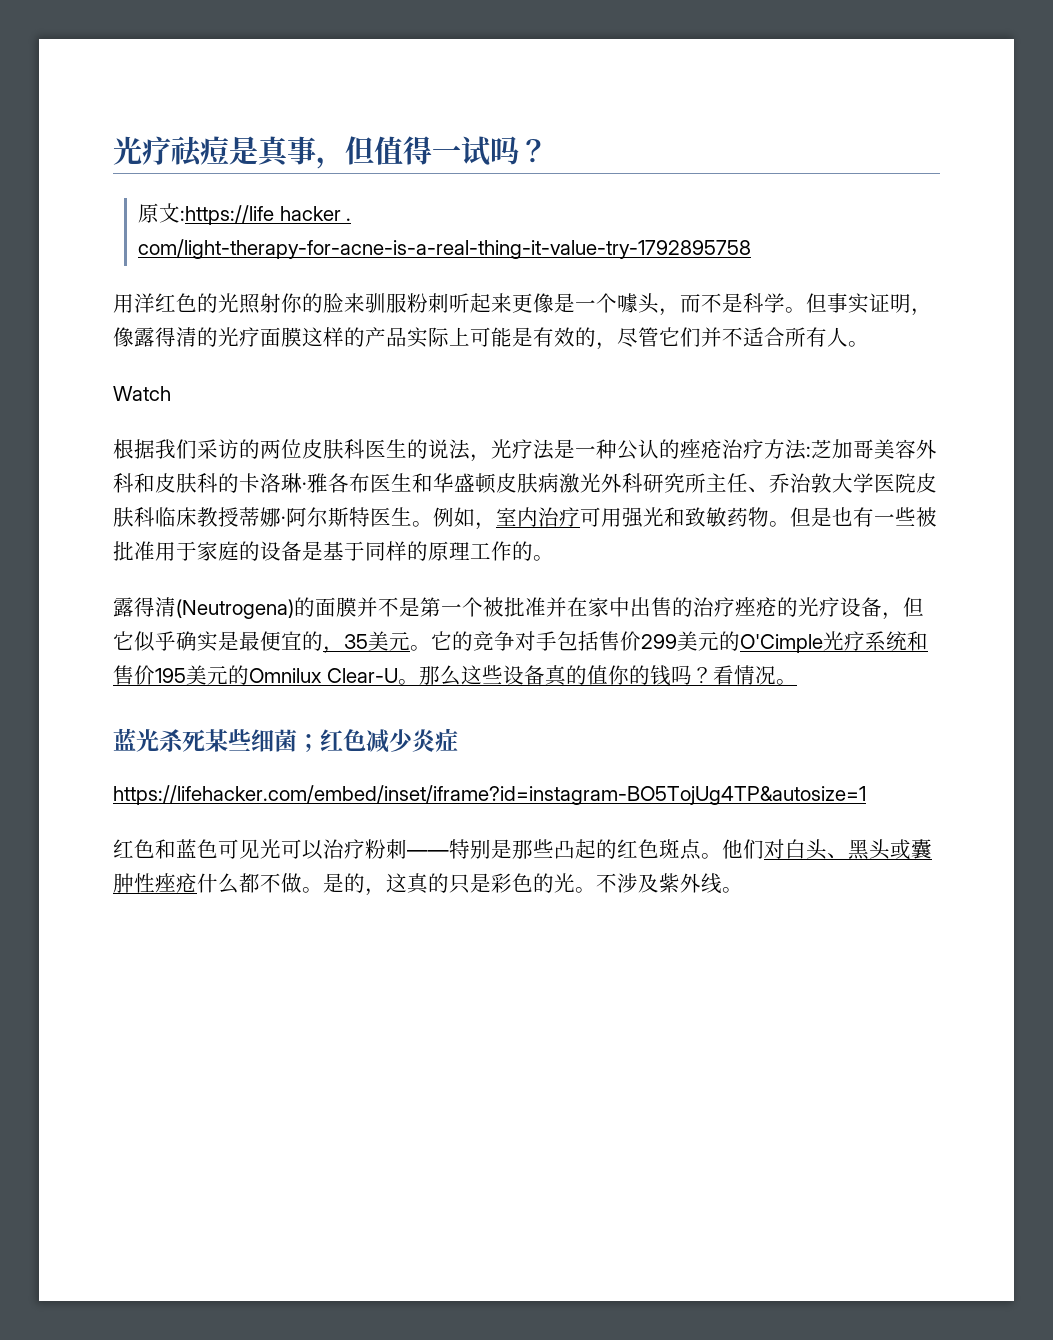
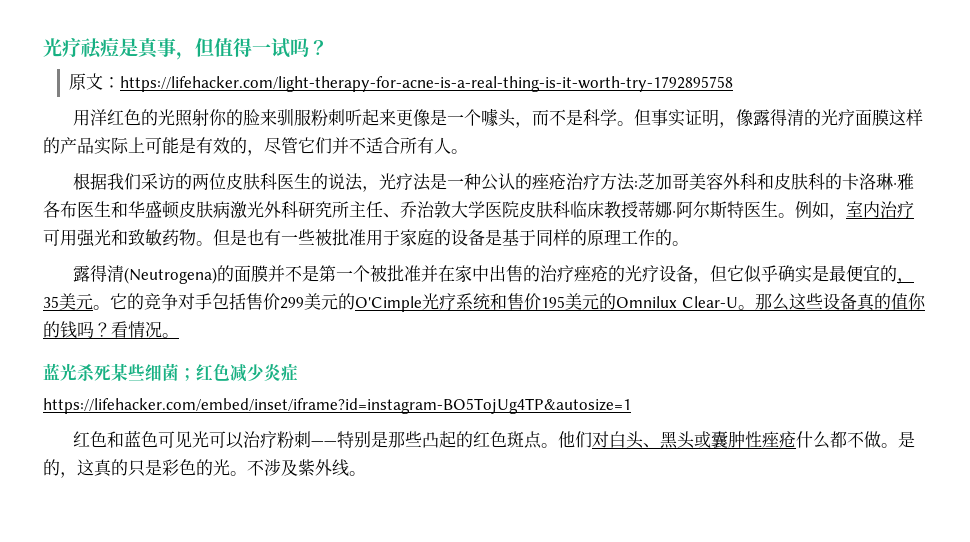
[180,205,352,225] [138,239,752,259] :https://life hacker . com/light-therapy-for-acne-is-a-real-thing-it-value-try-1792895758 -> [103,76,734,92] ：https://lifehacker.com/light-therapy-for-acne-is-a-real-thing-is-it-worth-try-1792895758
[113,386,171,401] // Watch -> (468, 151) none

